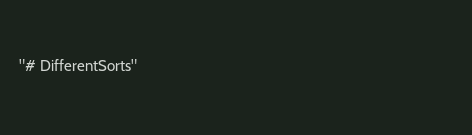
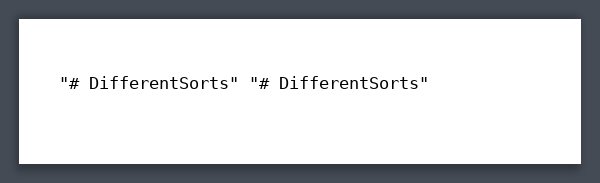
[19,59,138,71] "# DifferentSorts" -> [59,76,429,89] "# DifferentSorts" "# DifferentSorts"

